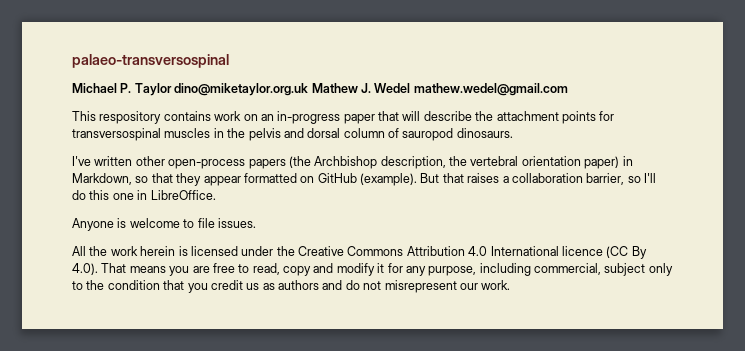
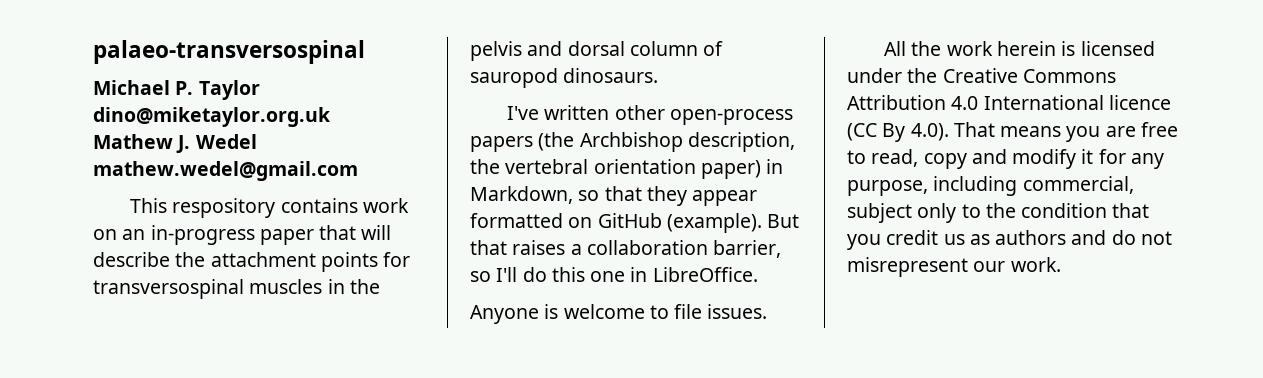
(309, 89) none -> (331, 117) //

